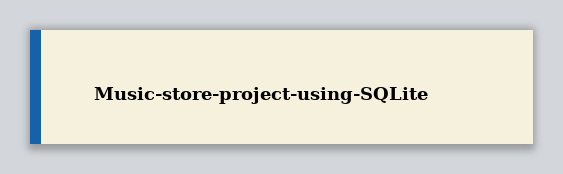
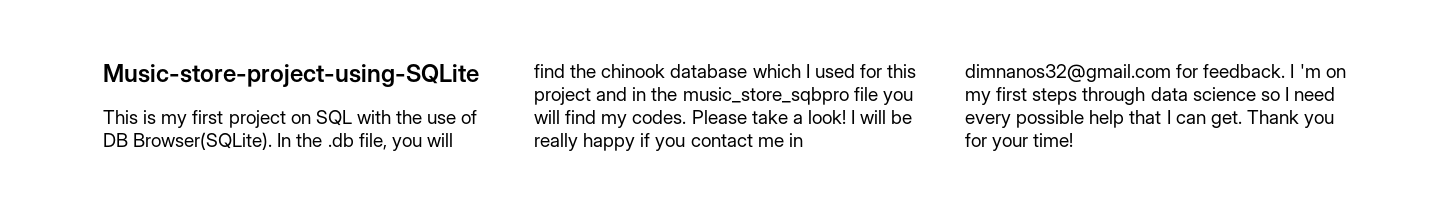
(428, 95) none -> [103,110,478,128] [103,132,453,151] [534,64,917,78] [534,87,913,105] [534,110,913,128] [534,133,803,151] [965,64,1346,82] [965,87,1336,105] [965,110,1335,128] [965,133,1074,151] // This is my first project on SQL with the use of DB Browser(SQLite). In the .db file, you will find the chinook database which I used for this project and in the music_store_sqbpro file you will find my codes. Please take a look! I will be really happy if you contact me in dimnanos32@gmail.com for feedback. I 'm on my first steps through data science so I need every possible help that I can get. Thank you for your time!

